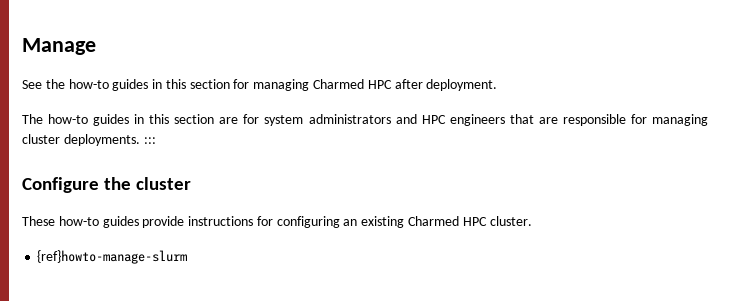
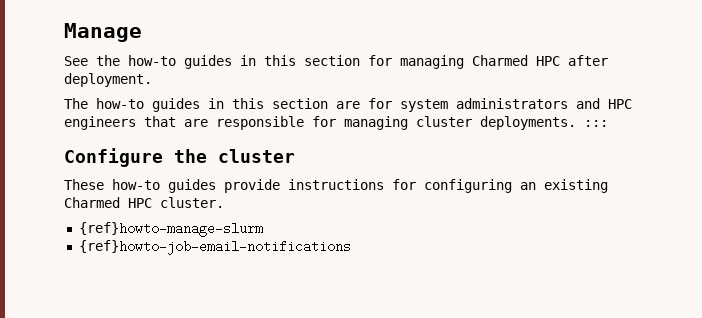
(188, 257) none -> [78,240,351,255] // {ref}howto-job-email-notifications

